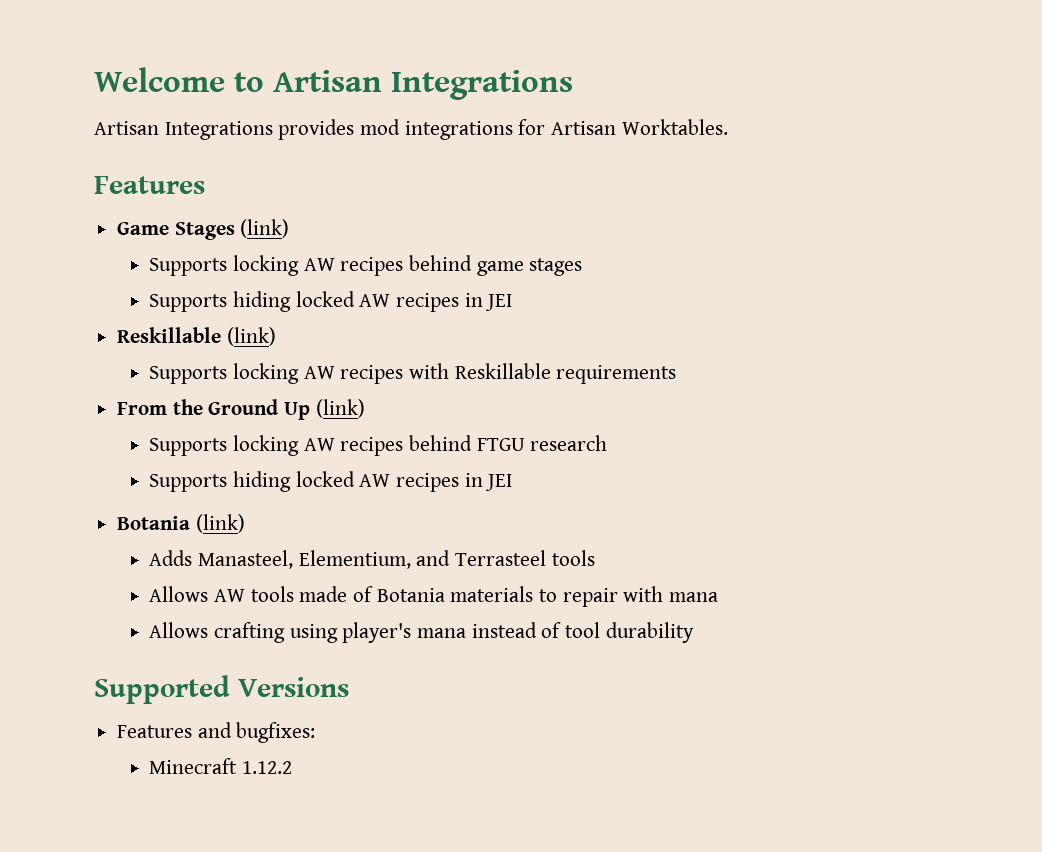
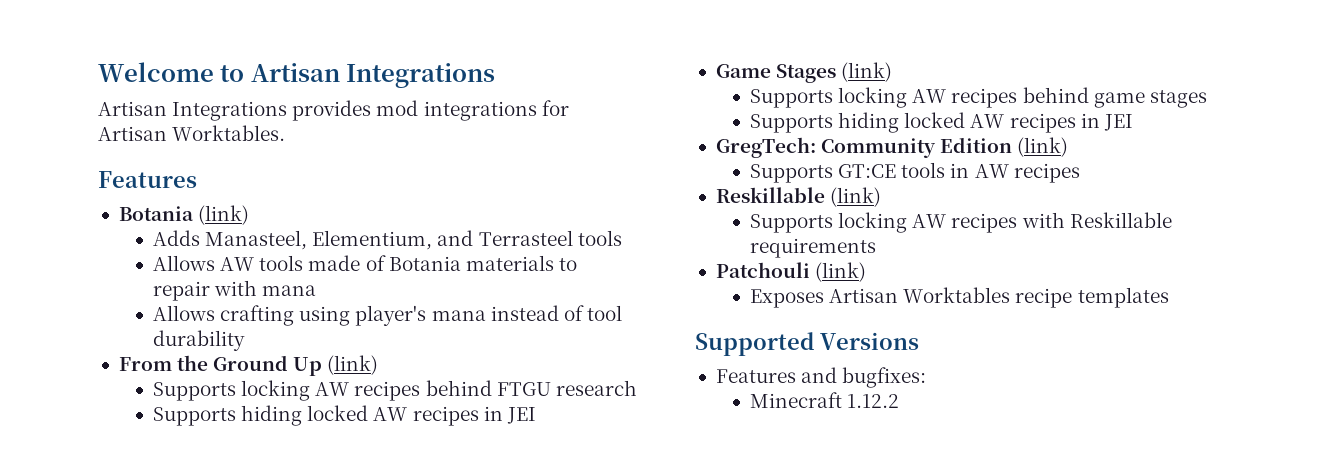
[117,219,290,240] [149,255,583,276] [149,291,513,312] [117,327,276,346] [149,363,677,384] [117,399,365,420] [149,435,608,456] [149,471,513,492] // Game Stages (link) // Supports locking AW recipes behind game stages // Supports hiding locked AW recipes in JEI // Reskillable (link) // Supports locking AW recipes with Reskillable requirements // From the Ground Up (link) // Supports locking AW recipes behind FTGU research // Supports hiding locked AW recipes in JEI -> (197, 179) none
(694, 632) none -> [118,355,379,376] [152,380,637,401] [152,405,536,426] [715,62,893,83] [749,87,1207,108] [749,112,1133,133] [715,137,1069,158] [749,162,1080,183] [715,187,882,207] [749,212,1172,233] [749,238,876,258] [715,262,867,282] [749,287,1169,308] // From the Ground Up (link) // Supports locking AW recipes behind FTGU research // Supports hiding locked AW recipes in JEI // Game Stages (link) // Supports locking AW recipes behind game stages // Supports hiding locked AW recipes in JEI // GregTech: Community Edition (link) // Supports GT:CE tools in AW recipes // Reskillable (link) // Supports locking AW recipes with Reskillable requirements // Patchouli (link) // Exposes Artisan Worktables recipe templates

